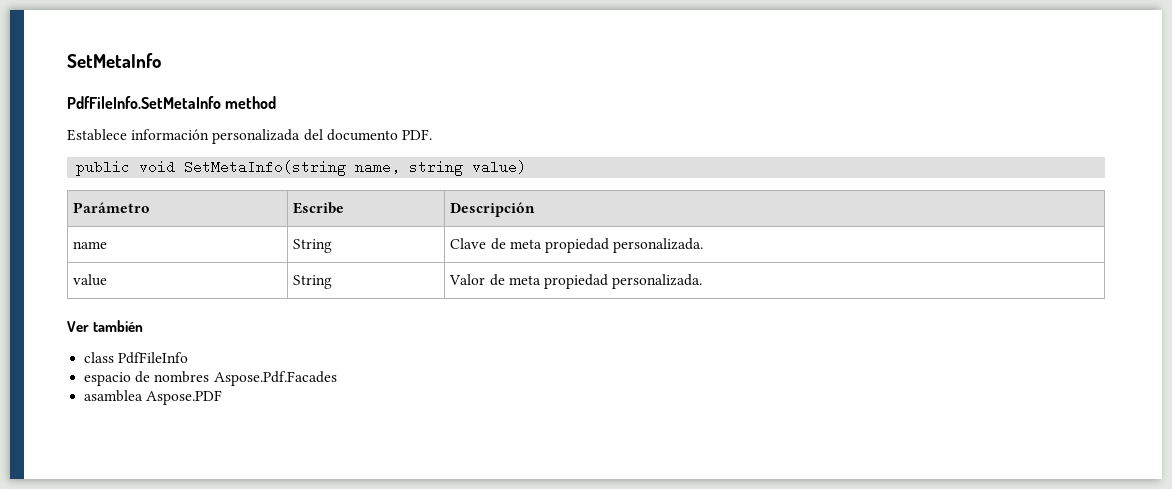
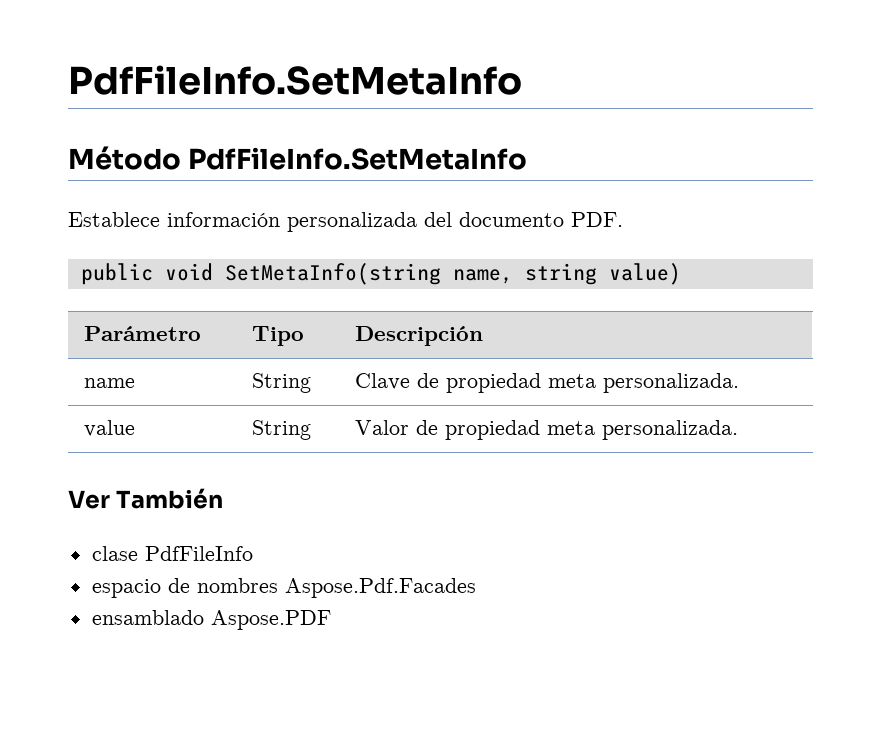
[67,53,161,68] [67,96,277,109] SetMetaInfo // PdfFileInfo.SetMetaInfo method -> [68,65,522,95] [68,146,528,170] PdfFileInfo.SetMetaInfo // Método PdfFileInfo.SetMetaInfo
[293,202,345,214] Escribe -> [251,326,304,346] Tipo
[509,238,609,253] meta propiedad -> [445,373,596,393] propiedad meta
[508,274,608,289] meta propiedad -> [444,420,595,440] propiedad meta
[93,320,144,332] [84,352,115,363] también // class -> [116,488,224,509] [91,546,138,561] También // clase
[84,390,144,402] asamblea -> [91,610,204,625] ensamblado

